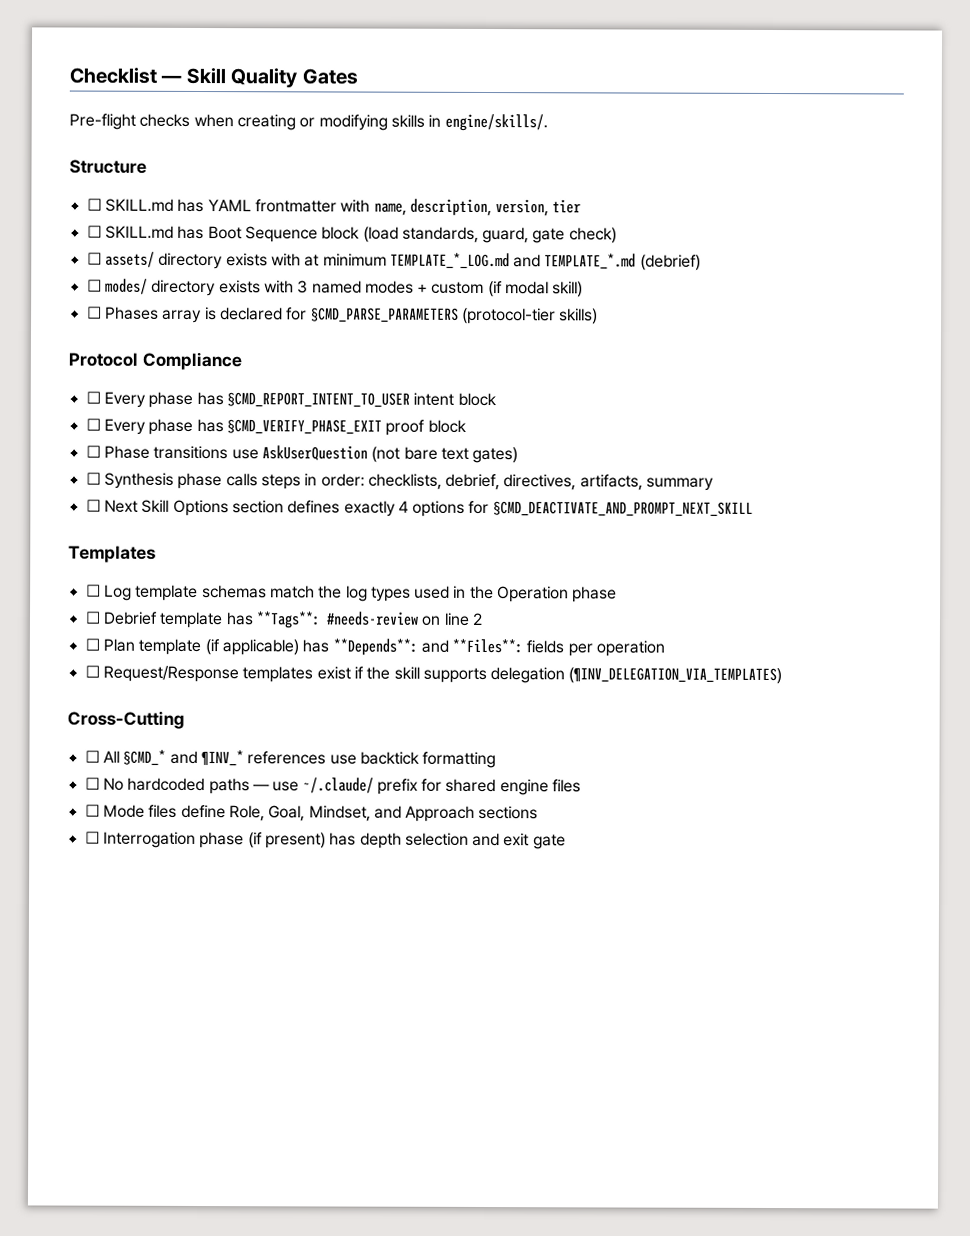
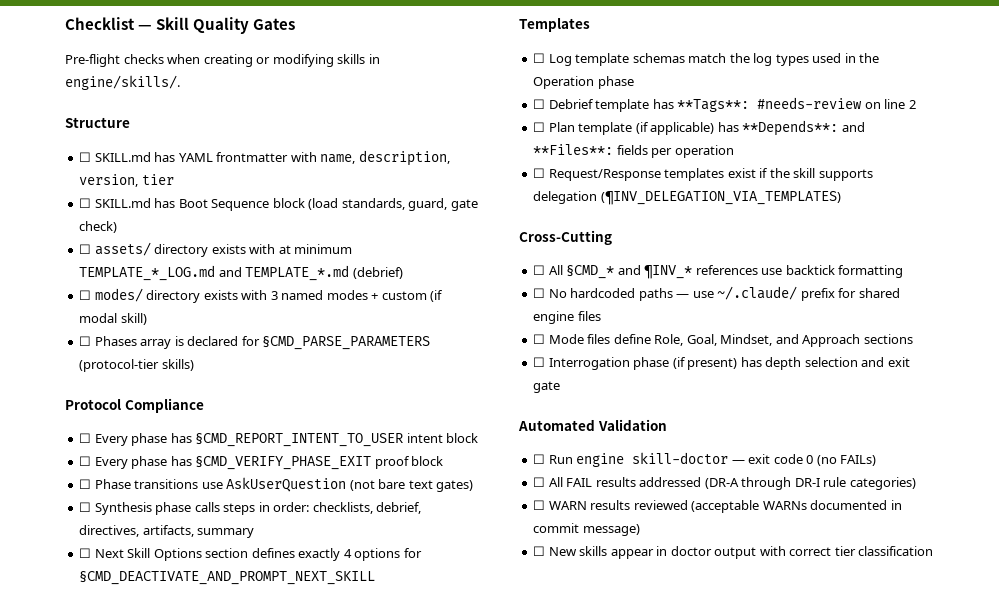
(566, 842) none -> [518,419,667,431] [533,452,877,467] [533,477,916,490] [533,500,902,513] [533,523,640,536] [533,546,934,559] // Automated Validation // ☐ Run engine skill-doctor — exit code 0 (no FAILs) // ☐ All FAIL results addressed (DR-A through DR-I rule categories) // ☐ WARN results reviewed (acceptable WARNs documented in commit message) // ☐ New skills appear in doctor output with correct tier classification

